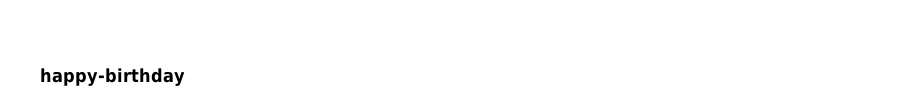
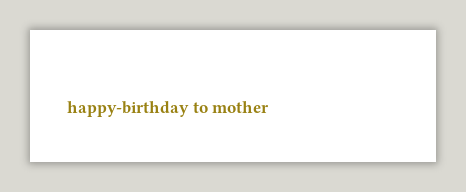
(185, 77) none -> [192,101,270,113] to mother

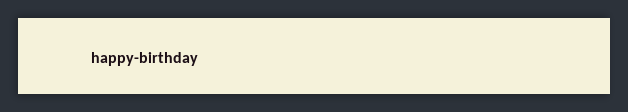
[192,101,270,113] to mother -> (198, 59) none

